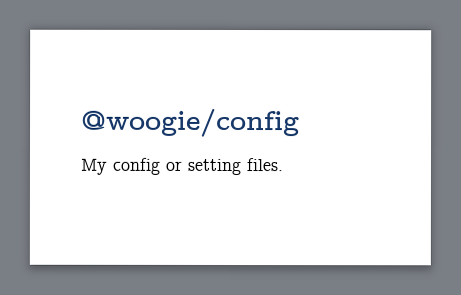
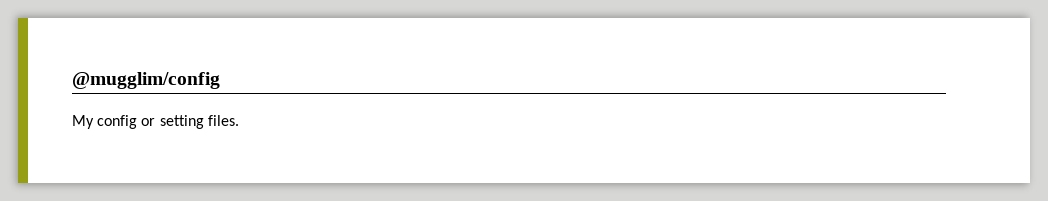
[81,108,300,138] @woogie/config -> [72,72,220,89] @mugglim/config

